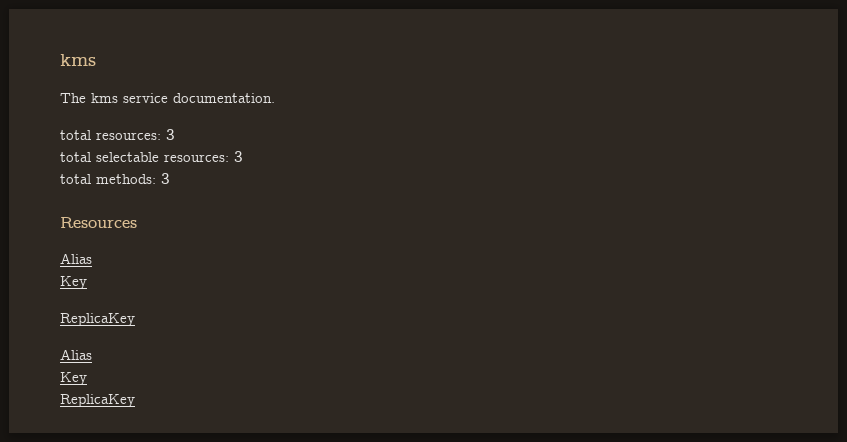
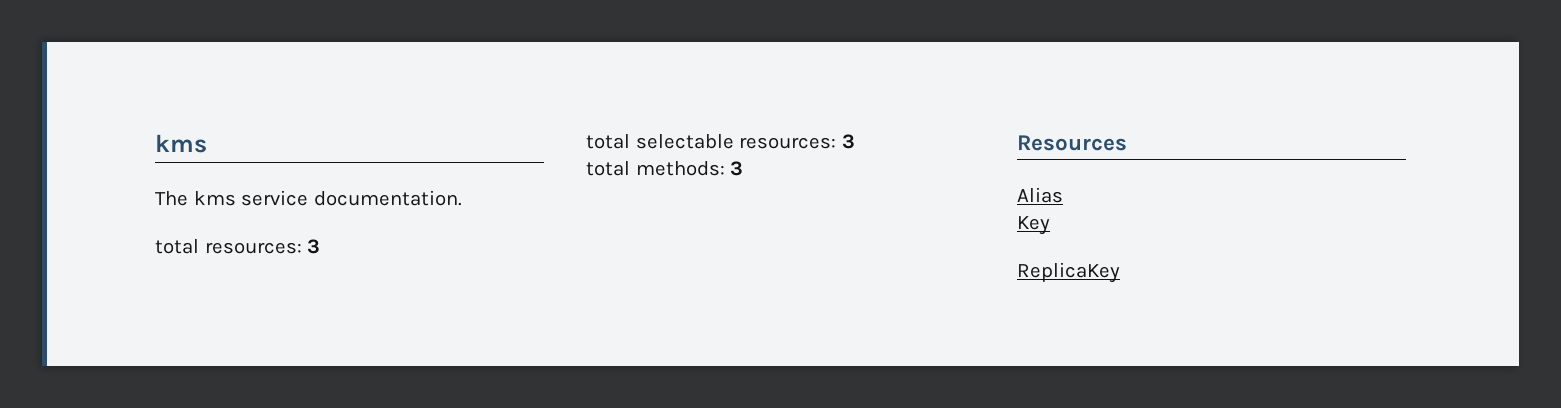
[60,349,92,360] [60,372,87,385] [60,394,135,407] // Alias // Key // ReplicaKey -> (1120, 272) none

